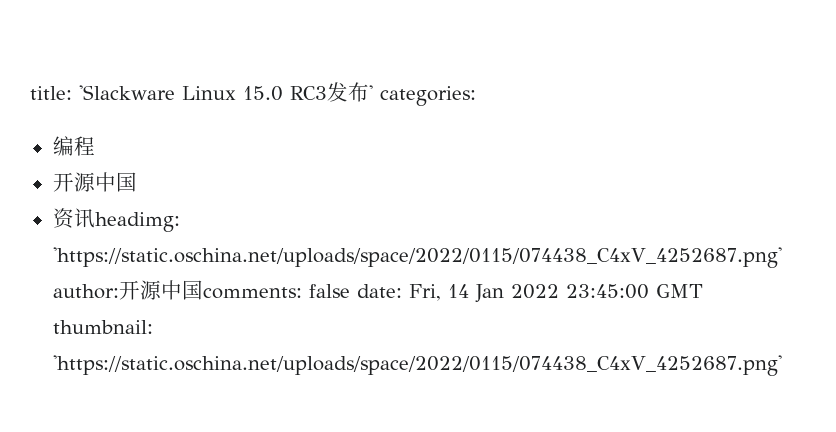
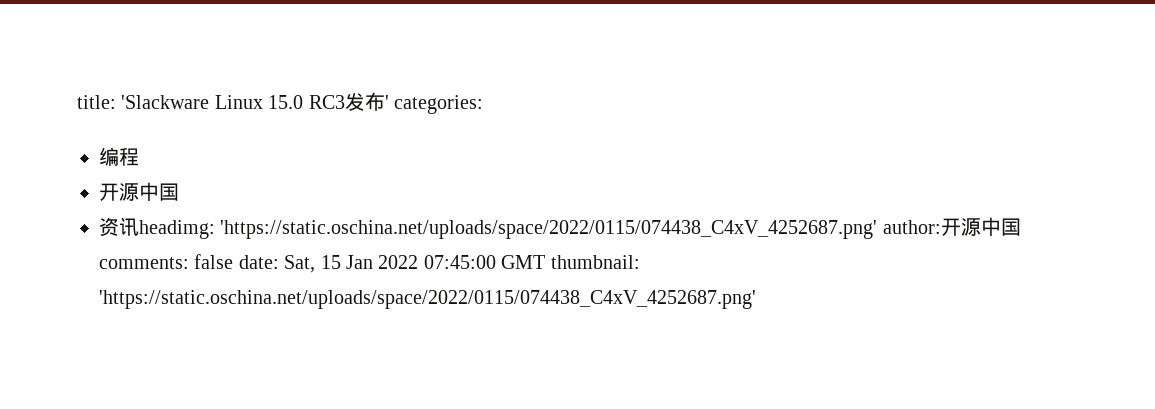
[408,284,469,301] Fri, 14 -> [284,255,341,273] Sat, 15
[565,284,649,299] 23:45:00 -> [423,255,496,269] 07:45:00

